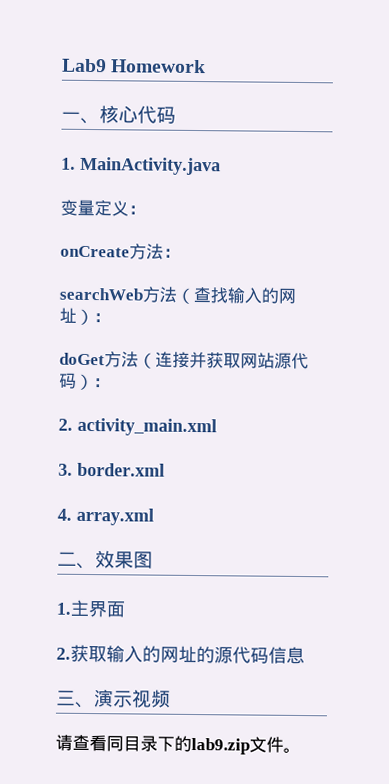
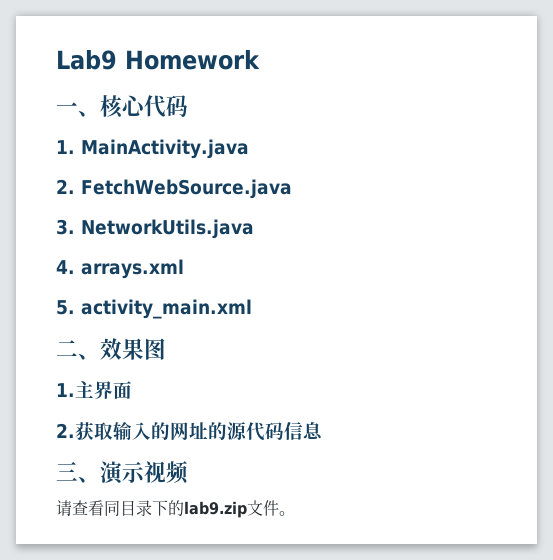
[60,199,146,217] [60,243,181,260] [59,286,296,304] [59,307,111,326] [59,351,309,370] [59,372,111,391] [58,417,217,437] // 变量定义： // onCreate方法： // searchWeb方法（查找输入的网址）： // doGet方法（连接并获取网站源代码）： // 2. activity_main.xml -> [56,179,292,199] // 2. FetchWebSource.java
[77,462,165,477] border.xml -> [81,219,254,239] NetworkUtils.java
[76,507,154,526] array.xml -> [81,259,184,279] [56,299,252,319] arrays.xml // 5. activity_main.xml

